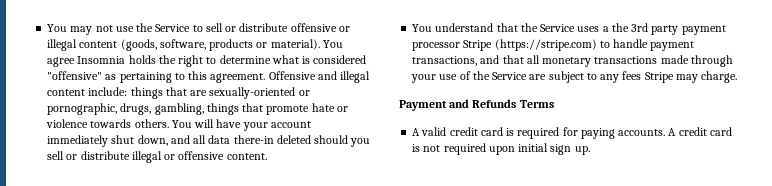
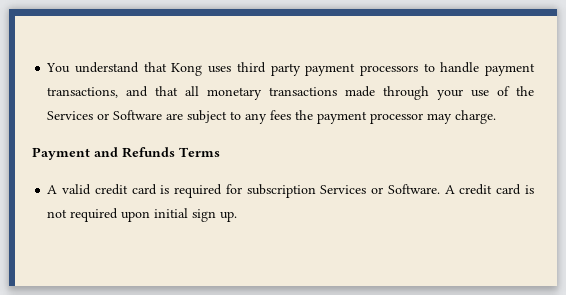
[47,23,350,35] [47,39,343,51] [47,55,367,67] [47,71,371,83] [47,87,310,99] [47,103,348,115] [46,119,311,131] [47,135,371,147] [47,151,267,163] [412,23,726,35] [412,39,597,51] You may not use the Service to sell or distribute offensive or illegal content (goods, software, products or material). You agree Insomnia holds the right to determine what is considered "offensive" as pertaining to this agreement. Offensive and illegal content include: things that are sexually-oriented or pornographic, drugs, gambling, things that promote hate or violence towards others. You will have your account immediately shut down, and all data there-in deleted should you sell or distribute illegal or offensive content. // You understand that the Service uses a the 3rd party payment processor Stripe (https://stripe.com) -> [46,62,418,76] You understand that Kong uses third party payment processors
[492,72,528,80] Service -> [47,110,163,120] Services or Software
[644,72,674,83] Stripe -> [295,110,424,124] the payment processor
[580,128,666,139] paying accounts. -> [246,184,440,198] subscription Services or Software.

